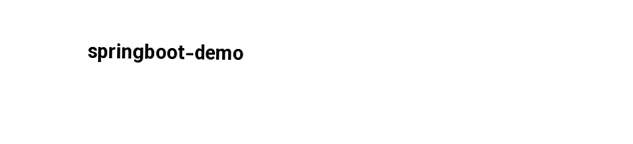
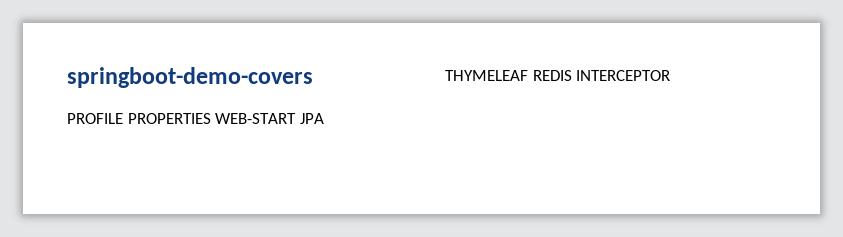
[87,42,244,65] springboot-demo -> [67,67,313,88] [67,113,324,124] [445,70,671,81] springboot-demo-covers // PROFILE PROPERTIES WEB-START JPA THYMELEAF REDIS INTERCEPTOR

